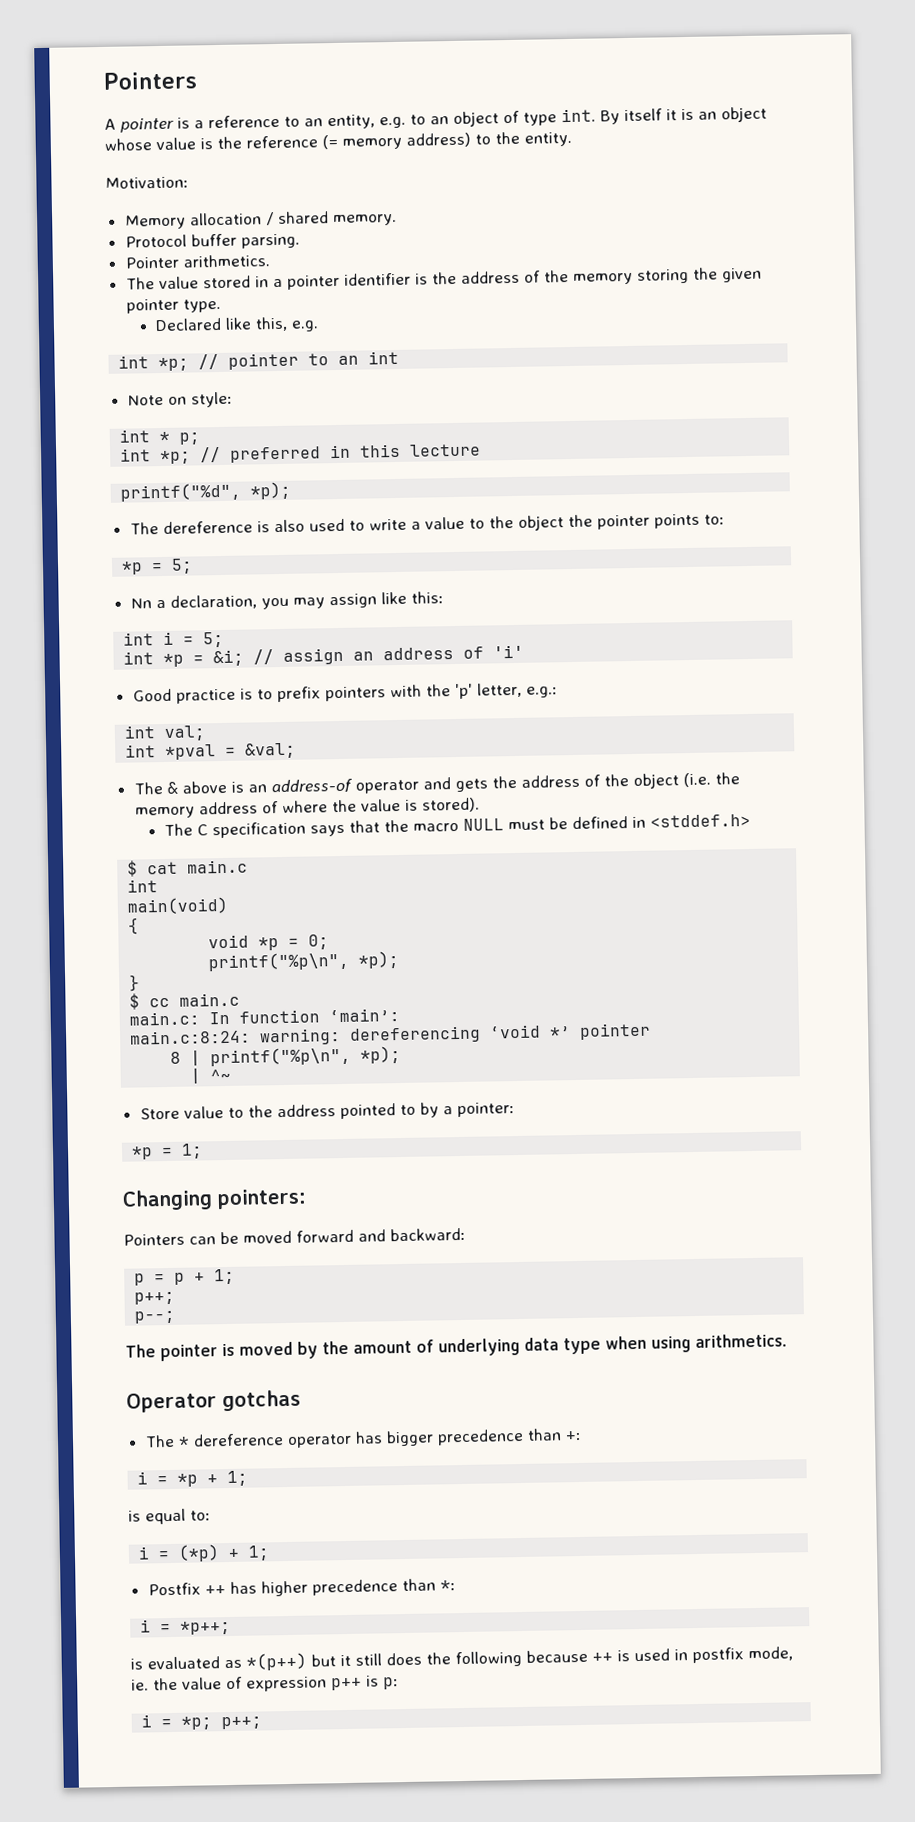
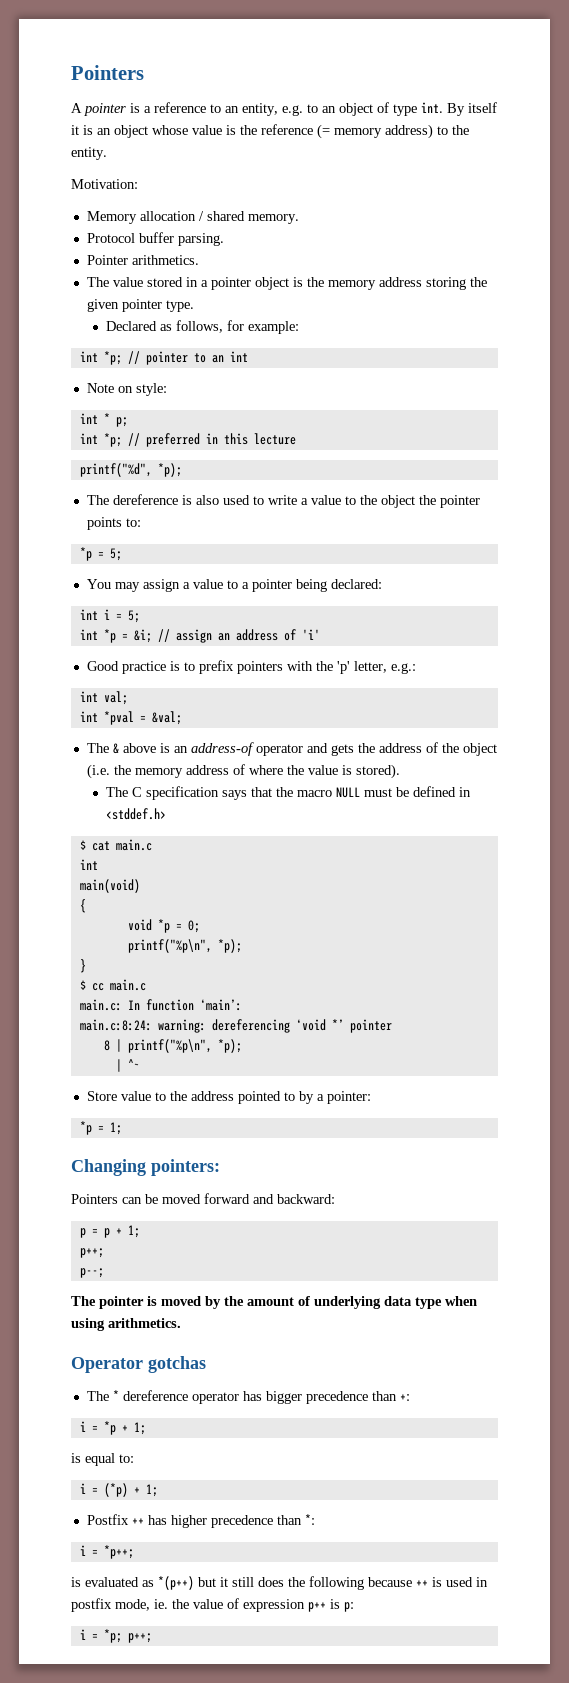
[343,270,633,286] identifier is the address of the memory -> [254,277,422,290] object is the memory address
[225,316,320,332] like this, e.g. -> [159,320,299,334] as follows, for example:
[130,591,444,610] Nn a declaration, you may assign like this: -> [86,579,382,592] You may assign a value to a pointer being declared:

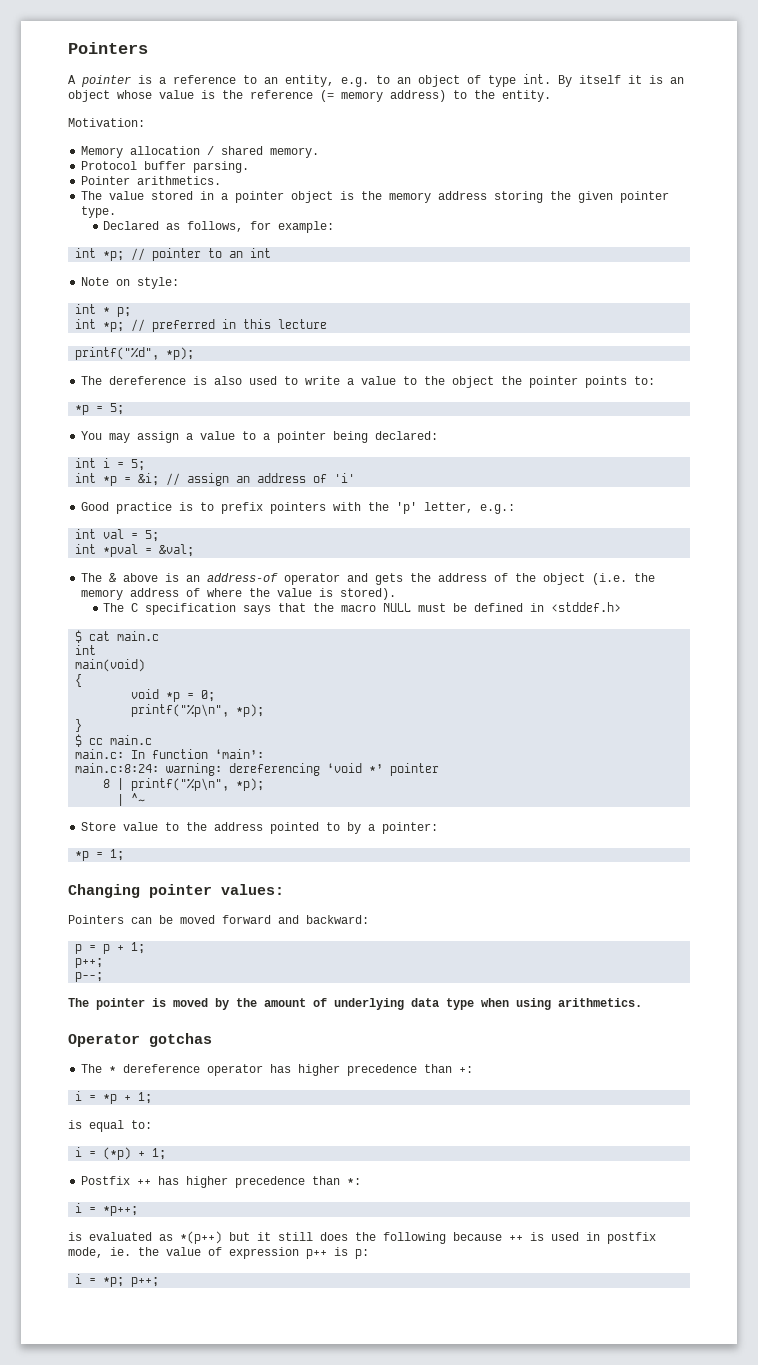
[103,691,128,705] val; -> [103,529,160,542] val = 5;
[151,1159,220,1176] pointers: -> [149,884,284,898] pointer values:
[265,1391,302,1404] bigger -> [298,1064,341,1076] higher

